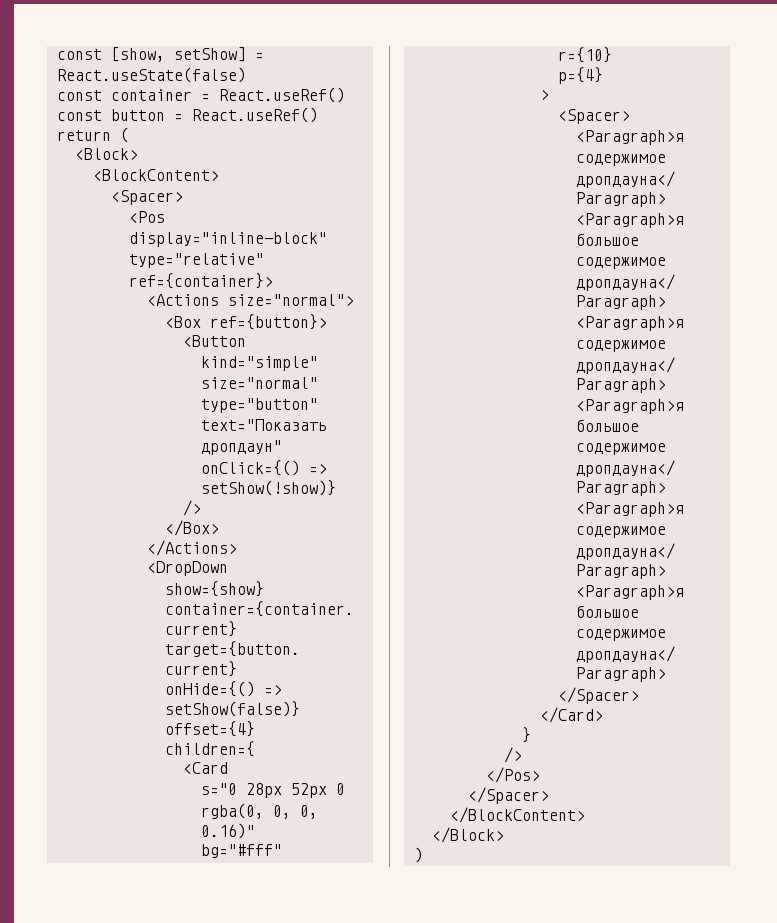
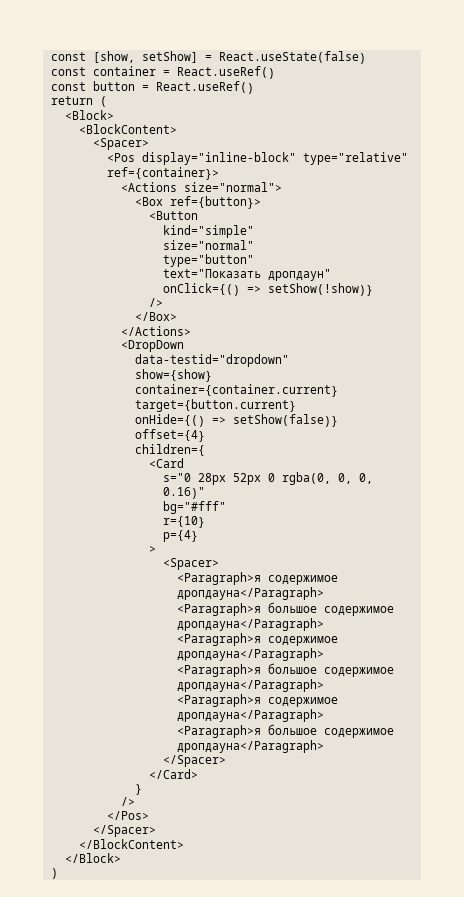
(228, 568) none -> [134,354,289,367] // data-testid="dropdown"

